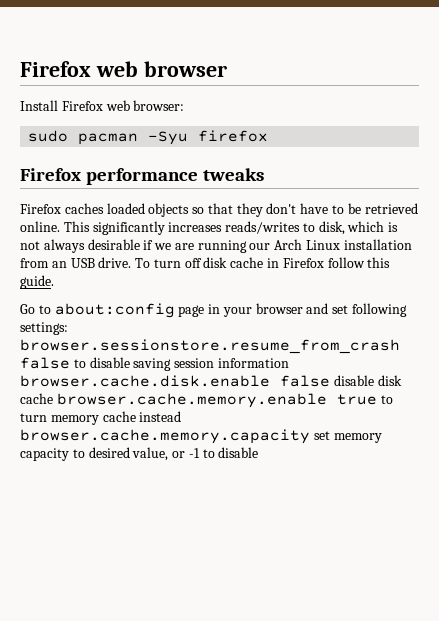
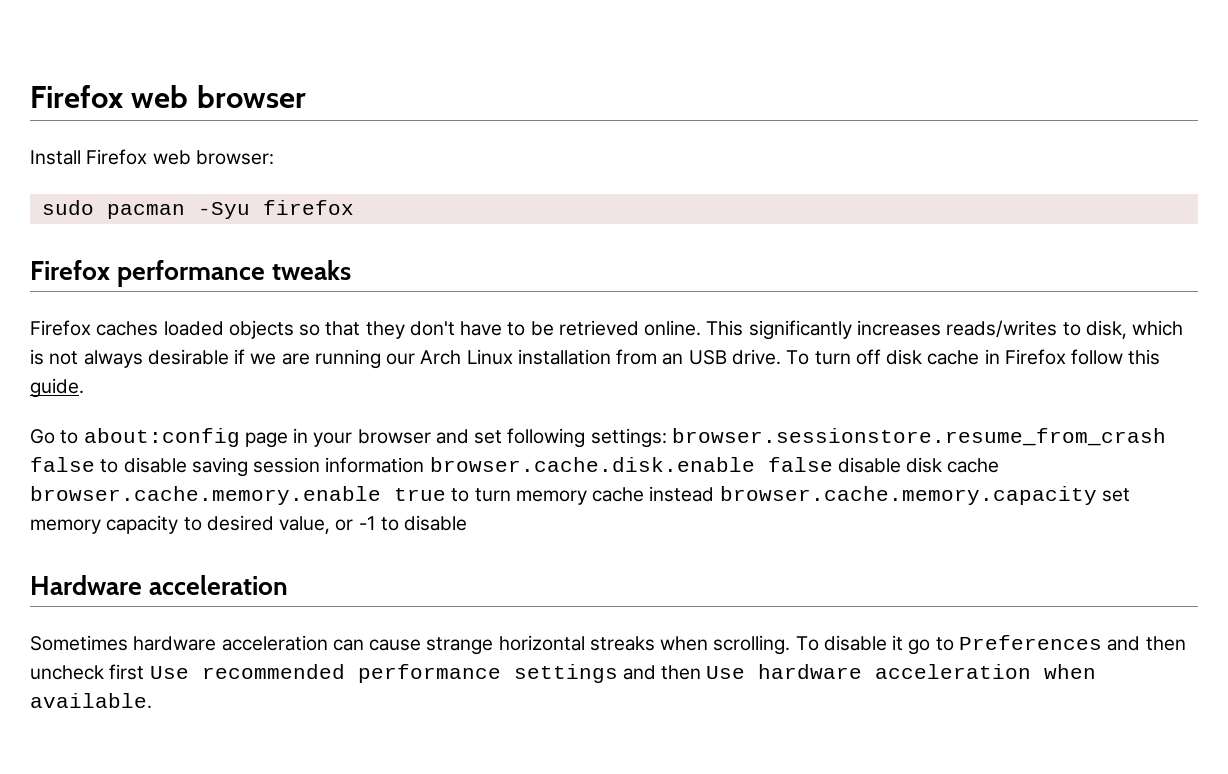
(259, 452) none -> [30,575,289,595] [30,635,1186,655] [30,664,1097,683] [30,693,152,709] // Hardware acceleration // Sometimes hardware acceleration can cause strange horizontal streaks when scrolling. To disable it go to Preferences and then uncheck first Use recommended performance settings and then Use hardware acceleration when available.

